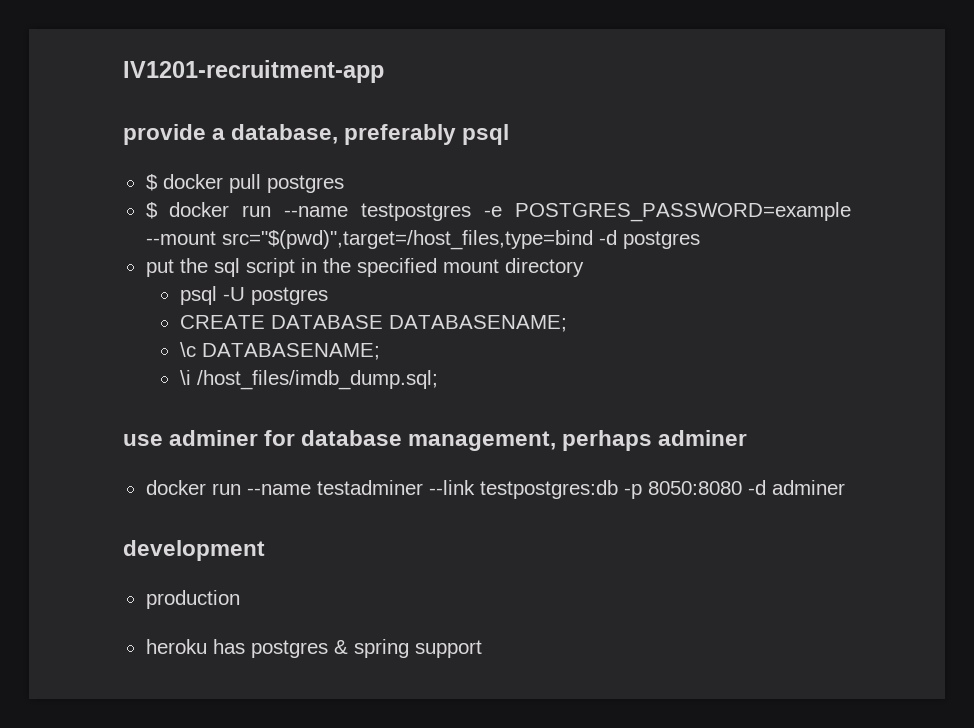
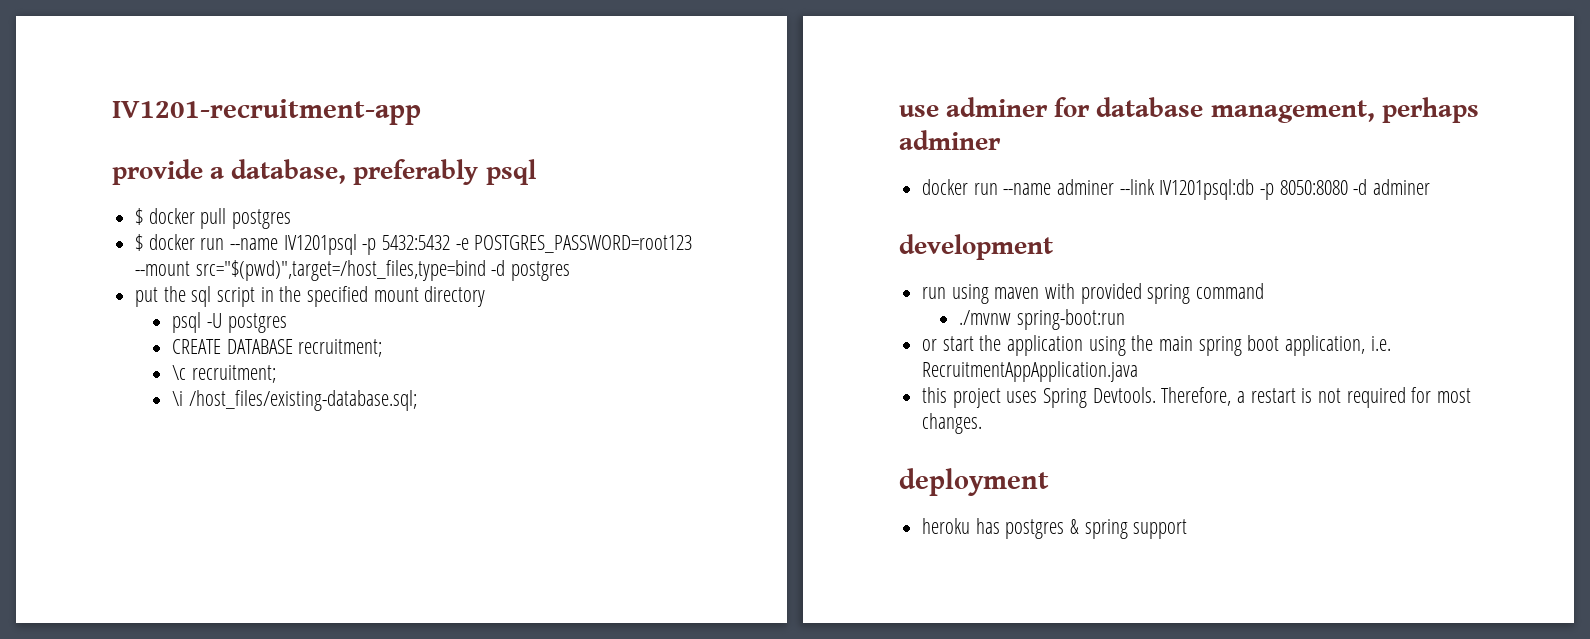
[361,202,851,222] testpostgres -e POSTGRES_PASSWORD=example -> [283,234,693,255] IV1201psql -p 5432:5432 -e POSTGRES_PASSWORD=root123
[388,315,567,332] DATABASENAME; -> [298,339,383,357] recruitment;
[201,343,380,360] DATABASENAME; -> [191,365,276,383] recruitment;
[196,370,438,390] /host_files/imdb_dump.sql; -> [188,390,417,411] /host_files/existing-database.sql;
[316,480,618,499] testadminer --link testpostgres:db -> [1057,179,1255,200] adminer --link IV1201psql:db
[145,590,240,609] production -> [922,283,1265,304] [959,309,1125,330] [922,335,1391,356] [922,361,1139,382] [922,387,1472,408] [922,413,983,434] [899,468,1049,496] run using maven with provided spring command // ./mvnw spring-boot:run // or start the application using the main spring boot application, i.e. RecruitmentAppApplication.java // this project uses Spring Devtools. Therefore, a restart is not required for most changes. // deployment

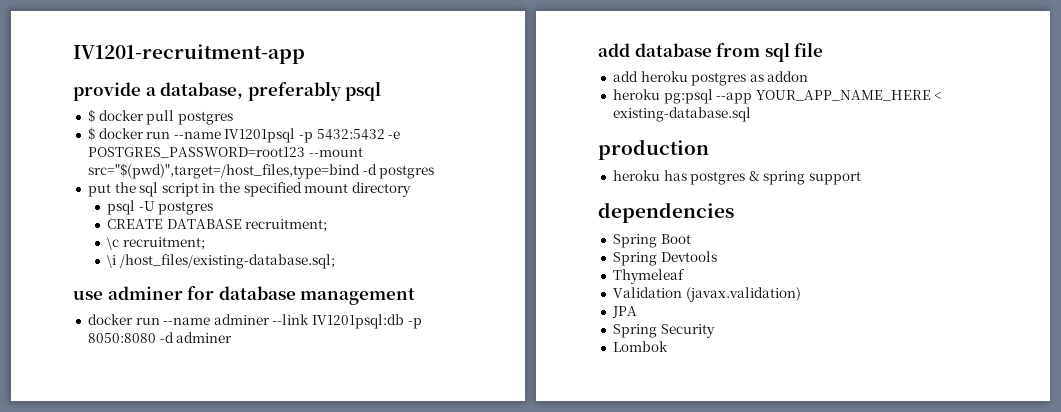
[1210,97,1479,123] [899,130,1001,150] management, perhaps adminer -> [300,288,416,305] management
[899,234,1053,260] [922,283,1265,304] [959,309,1125,330] [922,335,1391,356] [922,361,1139,382] [922,387,1472,408] [922,413,983,434] [899,468,1049,496] development // run using maven with provided spring command // ./mvnw spring-boot:run // or start the application using the main spring boot application, i.e. RecruitmentAppApplication.java // this project uses Spring Devtools. Therefore, a restart is not required for most changes. // deployment -> [598,42,824,62] [612,71,809,86] [612,89,943,104] [612,107,751,122] [598,139,709,160] add database from sql file // add heroku postgres as addon // heroku pg:psql --app YOUR_APP_NAME_HERE < existing-database.sql // production
(1188, 529) none -> [598,202,734,223] [612,234,691,248] [612,251,717,266] [612,269,685,284] [612,287,801,302] [611,306,637,318] [612,324,715,338] [612,341,668,352] // dependencies // Spring Boot // Spring Devtools // Thymeleaf // Validation (javax.validation) // JPA // Spring Security // Lombok

